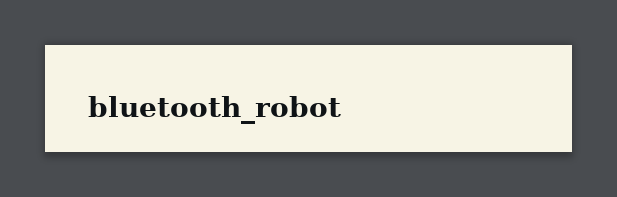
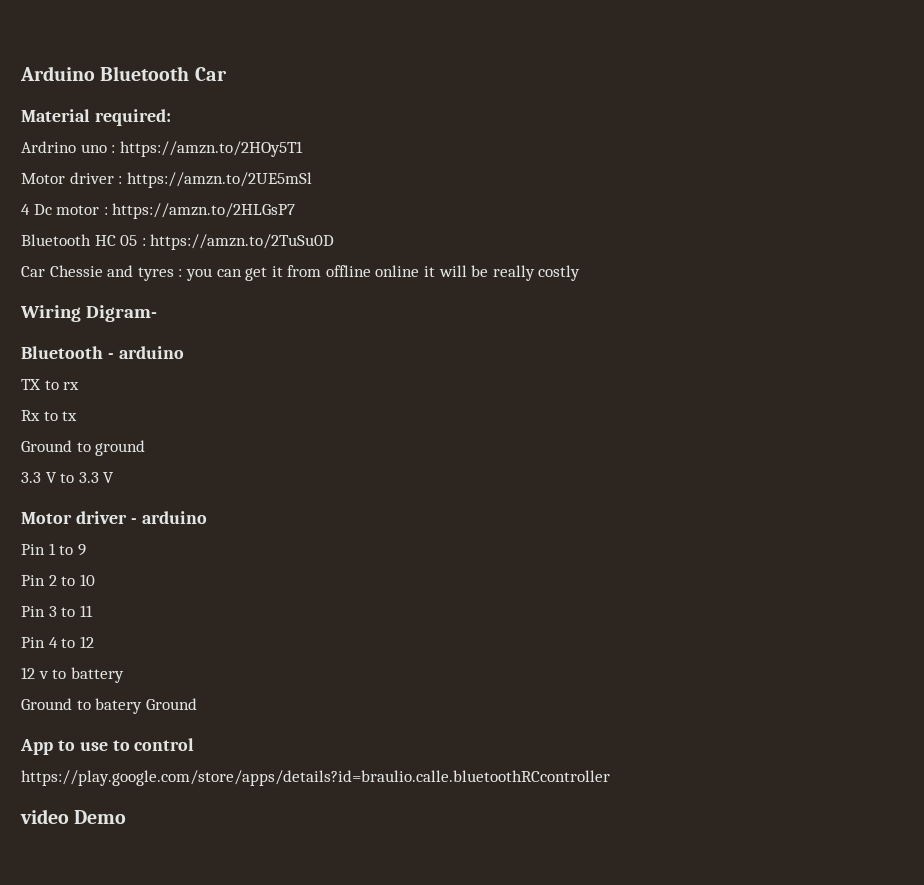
[88,96,341,124] bluetooth_robot -> [20,66,227,81] [21,109,171,126] [21,141,303,157] [21,172,312,188] [21,203,296,219] [21,234,335,250] [21,265,581,281] [20,305,157,322] [21,346,184,359] [21,379,80,390] [21,410,78,421] [21,440,146,456] [21,472,115,483] [21,511,207,524] [21,543,86,556] [21,574,95,586] [21,605,93,617] [21,636,94,648] [21,667,124,683] [21,698,197,714] [20,738,195,755] [21,770,610,786] [20,809,127,824] Arduino Bluetooth Car // Material required: // Ardrino uno : https://amzn.to/2HOy5T1 // Motor driver : https://amzn.to/2UE5mSl // 4 Dc motor : https://amzn.to/2HLGsP7 // Bluetooth HC 05 : https://amzn.to/2TuSu0D // Car Chessie and tyres : you can get it from offline online it will be really costly // Wiring Digram- // Bluetooth - arduino // TX to rx // Rx to tx // Ground to ground // 3.3 V to 3.3 V // Motor driver - arduino // Pin 1 to 9 // Pin 2 to 10 // Pin 3 to 11 // Pin 4 to 12 // 12 v to battery // Ground to batery Ground // App to use to control // https://play.google.com/store/apps/details?id=braulio.calle.bluetoothRCcontroller // video Demo

